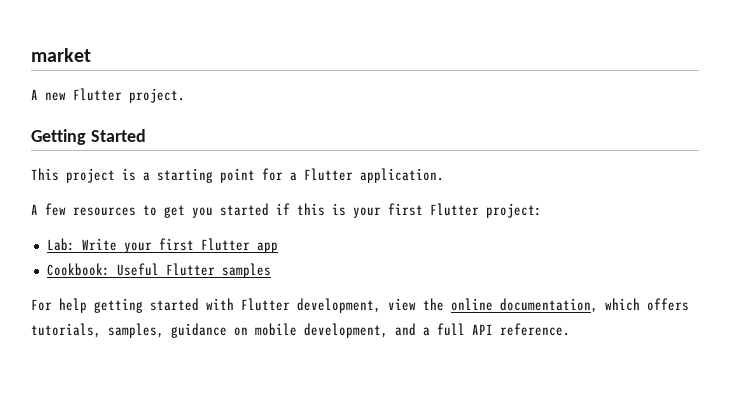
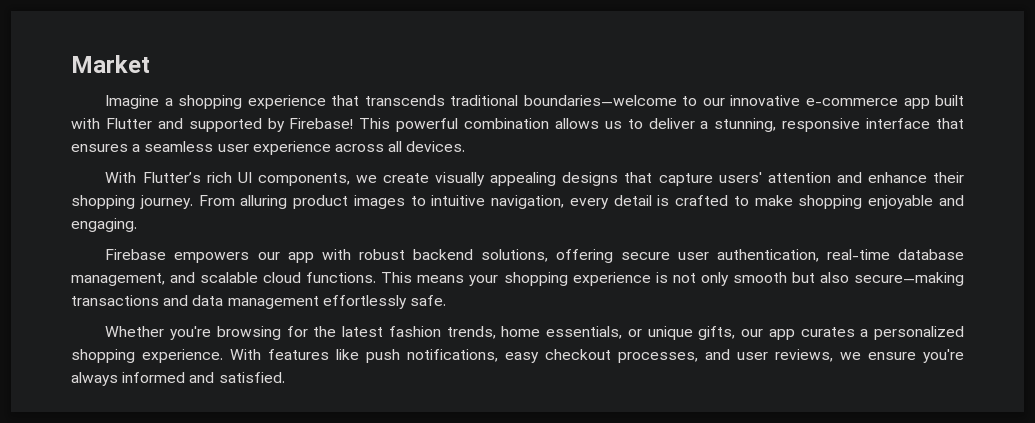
[31,48,91,62] [31,88,185,103] [31,129,146,145] [31,168,444,183] [31,203,542,218] [46,238,278,253] [46,263,271,278] [31,298,689,313] [31,323,570,338] market // A new Flutter project. // Getting Started // This project is a starting point for a Flutter application. // A few resources to get you started if this is your first Flutter project: // Lab: Write your first Flutter app // Cookbook: Useful Flutter samples // For help getting started with Flutter development, view the online documentation, which offers tutorials, samples, guidance on mobile development, and a full API reference. -> [71,55,150,73] [105,95,965,109] [71,118,964,132] [71,141,466,155] [105,172,964,186] [71,195,964,209] [71,218,137,232] [105,249,965,263] [71,272,964,286] [71,295,446,309] [105,326,965,340] [71,349,964,363] [71,372,285,386] Market // Imagine a shopping experience that transcends traditional boundaries—welcome to our innovative e-commerce app built with Flutter and supported by Firebase! This powerful combination allows us to deliver a stunning, responsive interface that ensures a seamless user experience across all devices. // With Flutter’s rich UI components, we create visually appealing designs that capture users' attention and enhance their shopping journey. From alluring product images to intuitive navigation, every detail is crafted to make shopping enjoyable and engaging. // Firebase empowers our app with robust backend solutions, offering secure user authentication, real-time database management, and scalable cloud functions. This means your shopping experience is not only smooth but also secure—making transactions and data management effortlessly safe. // Whether you're browsing for the latest fashion trends, home essentials, or unique gifts, our app curates a personalized shopping experience. With features like push notifications, easy checkout processes, and user reviews, we ensure you're always informed and satisfied.

